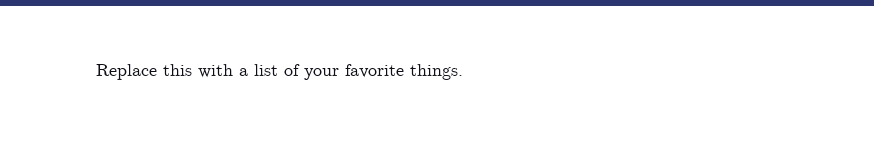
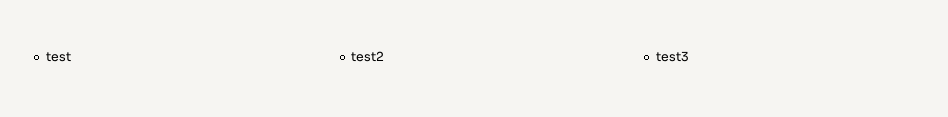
[96,64,463,80] Replace this with a list of your favorite things. -> [45,52,71,62] [350,51,384,62] [655,51,689,62] test // test2 // test3

